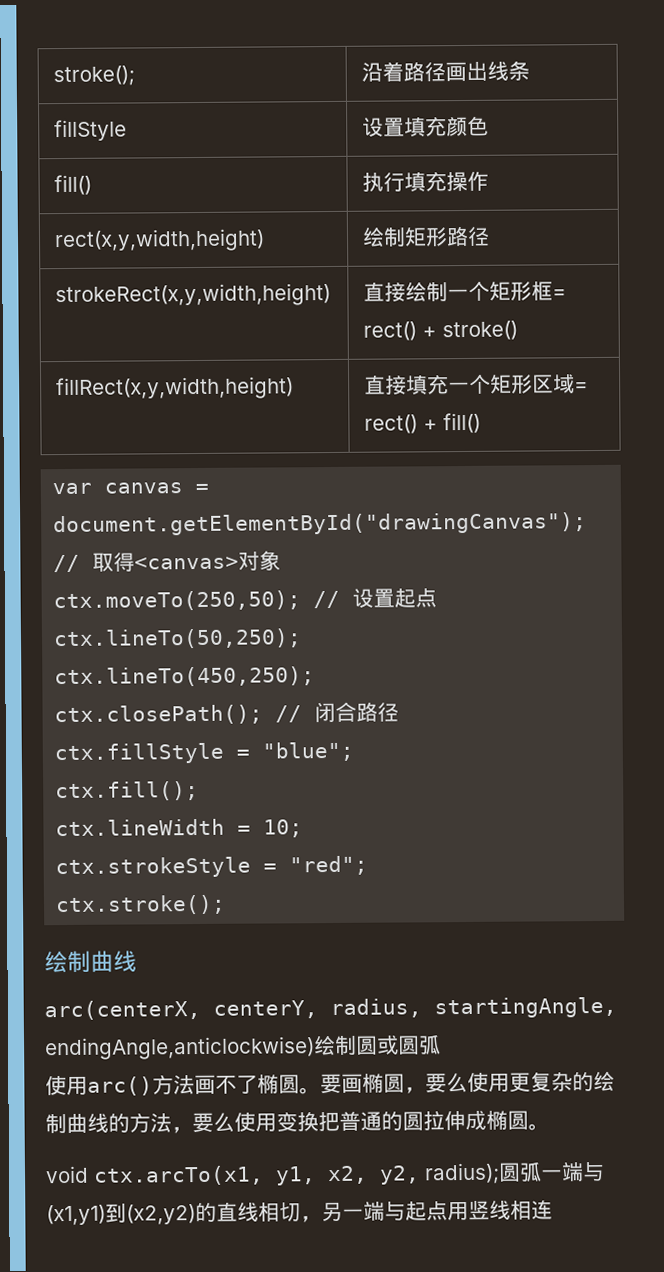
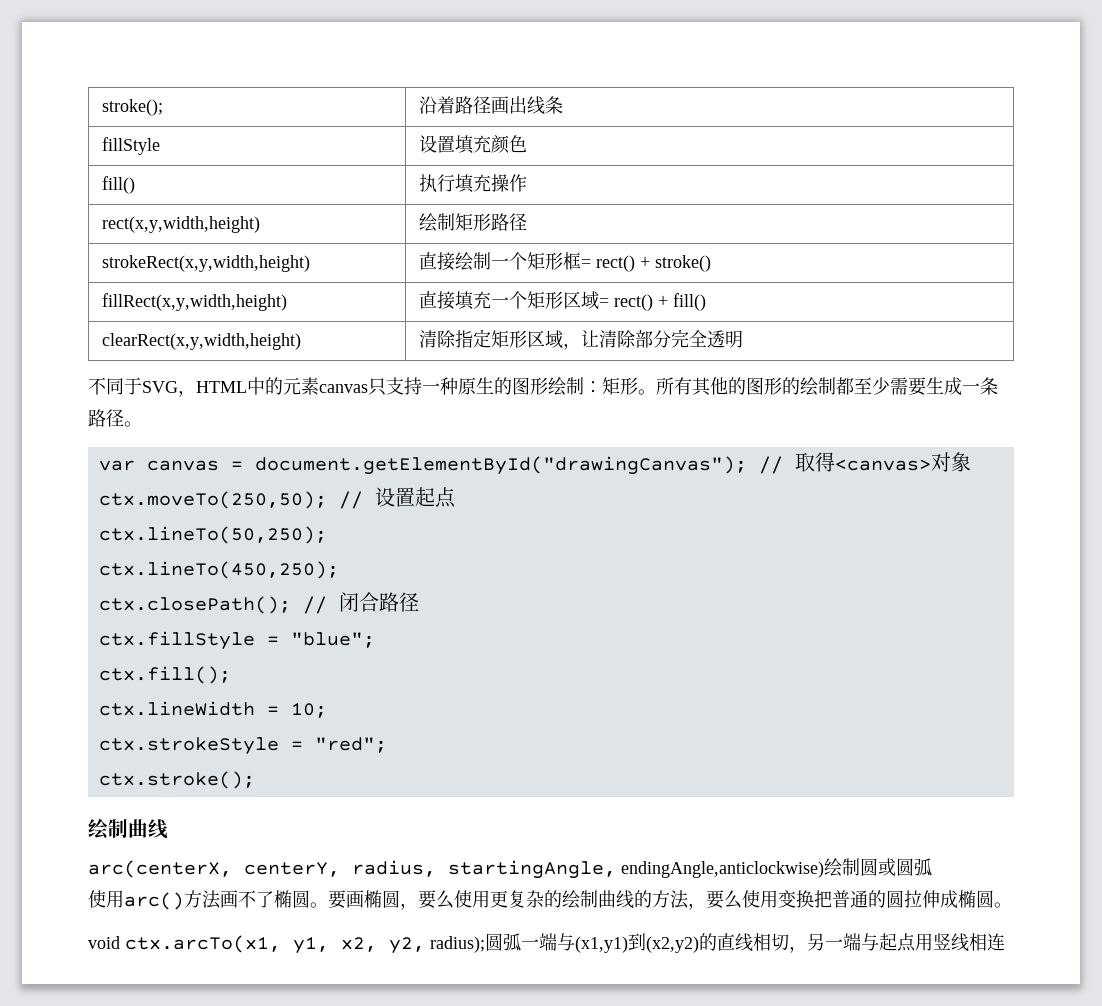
(482, 423) none -> [102,333,302,350] [419,329,744,350] [88,377,998,397] [88,409,142,427] // clearRect(x,y,width,height) | 清除指定矩形区域，让清除部分完全透明 // 不同于SVG，HTML中的元素canvas只支持一种原生的图形绘制：矩形。所有其他的图形的绘制都至少需要生成一条路径。

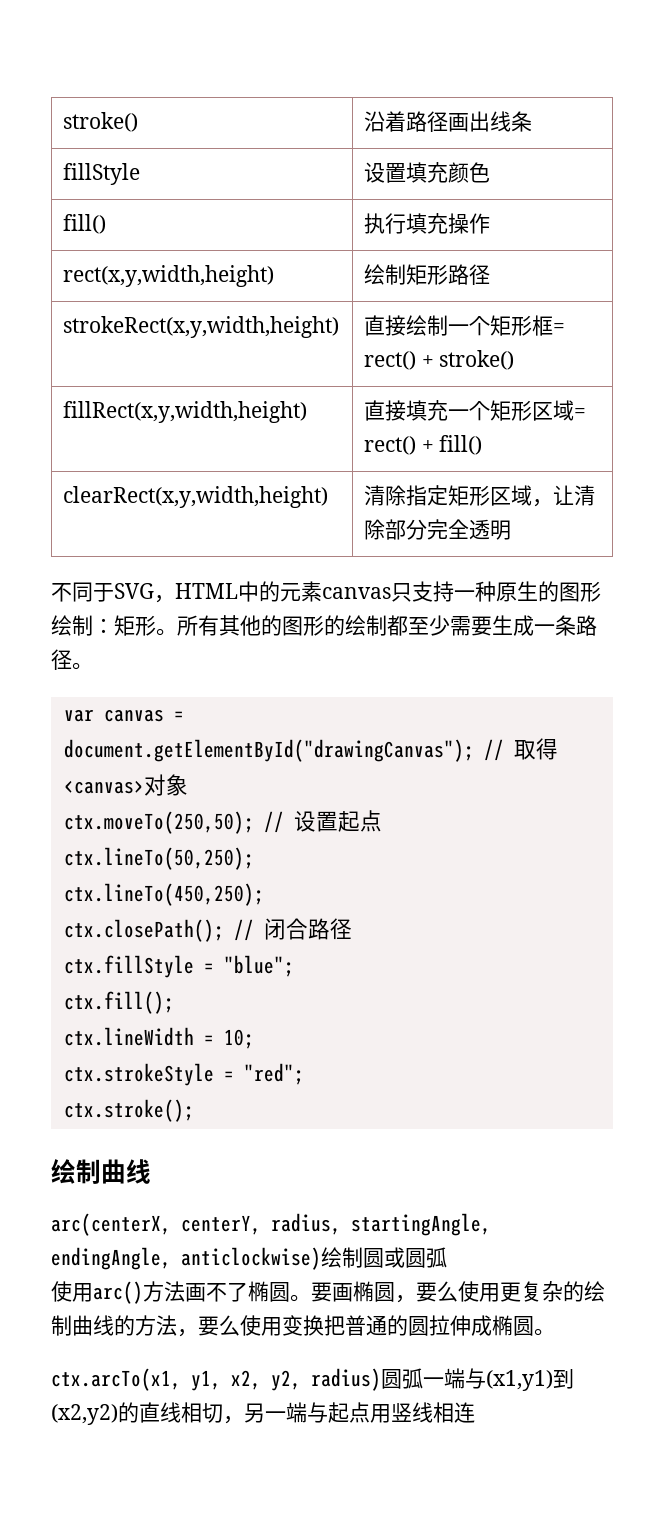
[102,99,164,116] stroke(); -> [63,112,139,132] stroke()
[621,861,824,878] endingAngle,anticlockwise) -> [51,1247,321,1270] endingAngle, anticlockwise)
[88,936,120,949] void -> (555, 1332) none
[430,936,485,953] radius); -> [311,1368,381,1391] radius)

